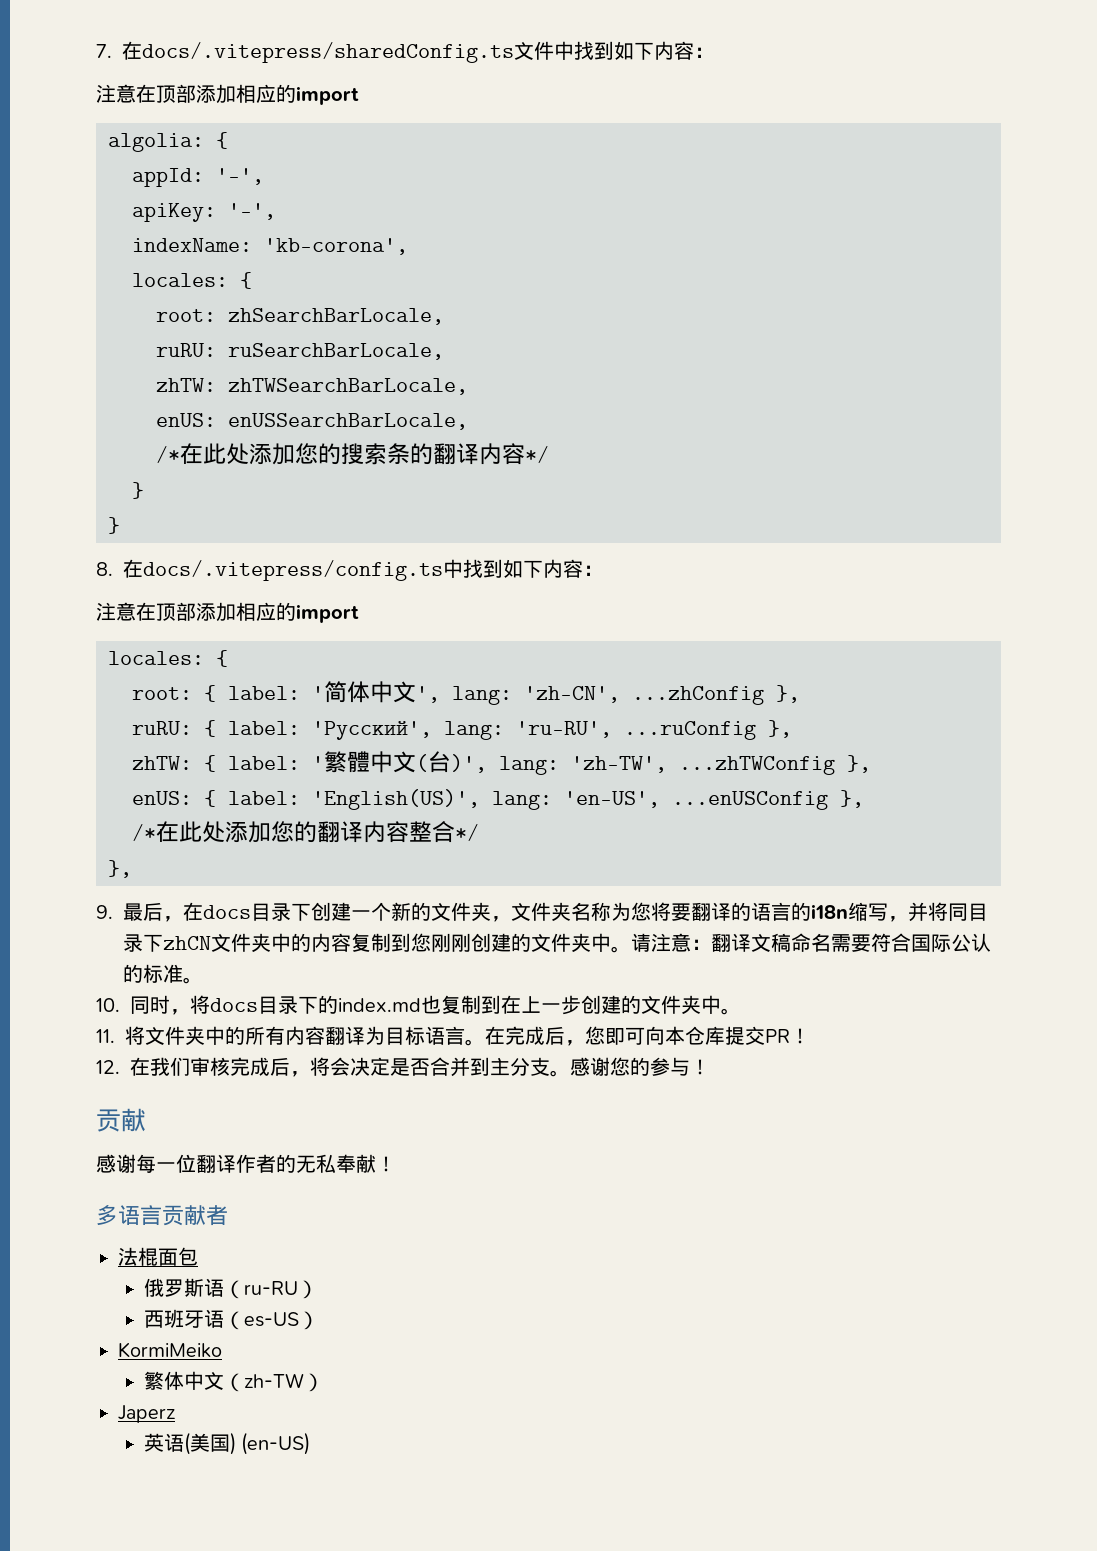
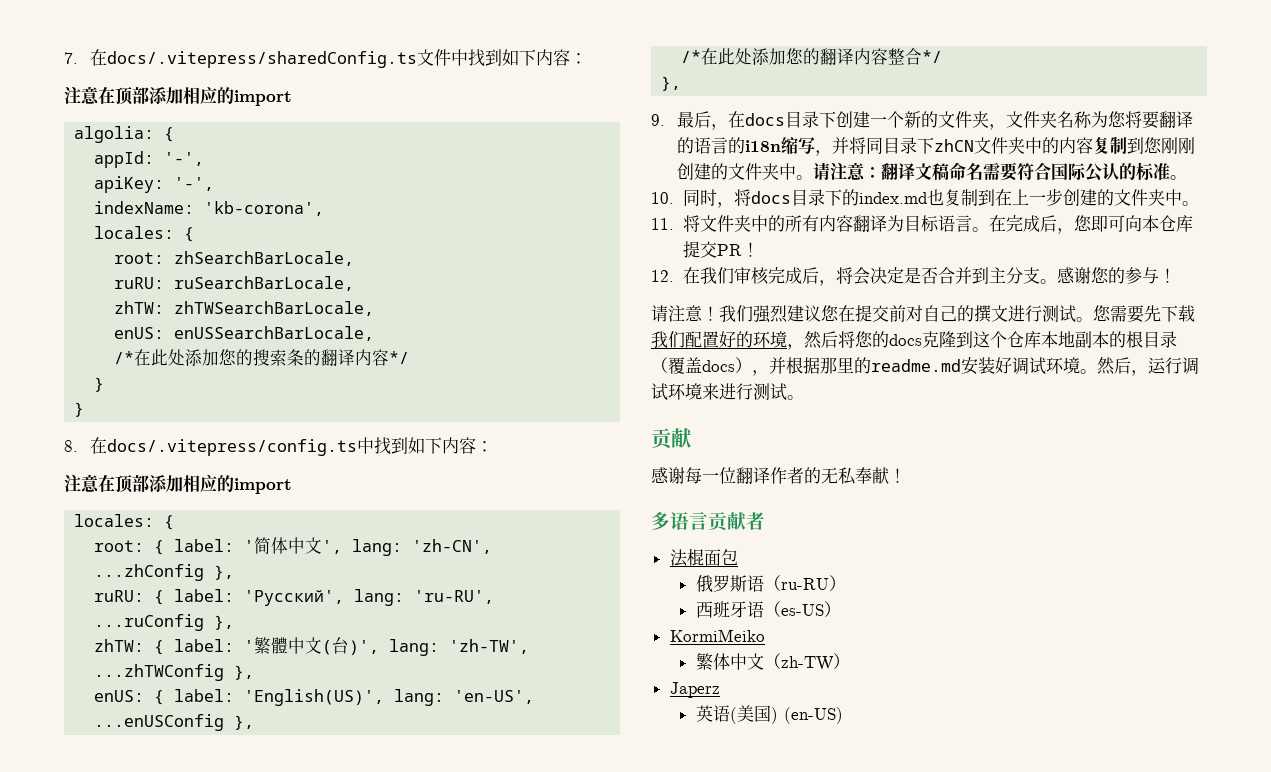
(710, 1067) none -> [651,305,1195,323] [651,331,1177,350] [651,357,1199,376] [651,383,804,401] // 请注意！我们强烈建议您在提交前对自己的撰文进行测试。您需要先下载我们配置好的环境，然后将您的docs克隆到这个仓库本地副本的根目录（覆盖docs），并根据那里的readme.md安装好调试环境。然后，运行调试环境来进行测试。

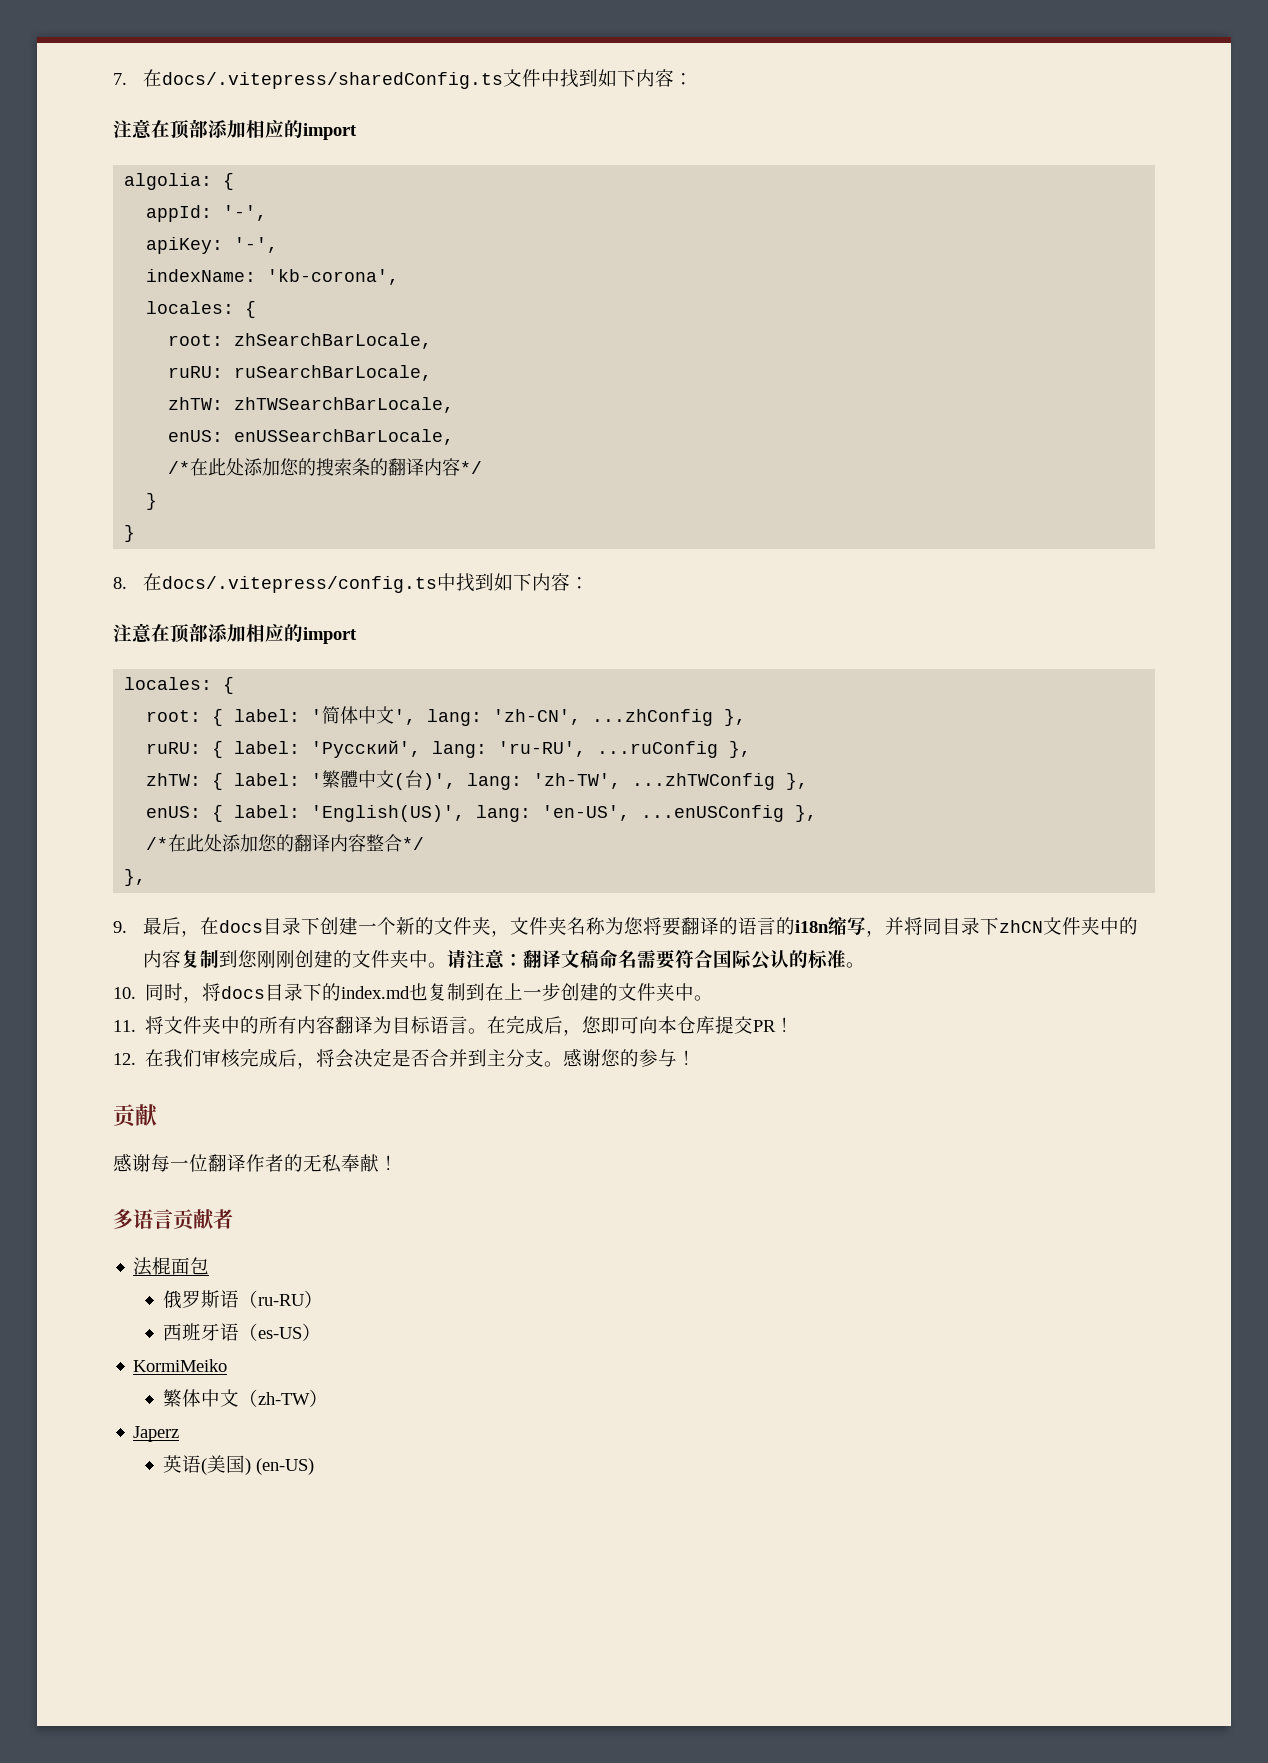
[651,305,1195,323] [651,331,1177,350] [651,357,1199,376] [651,383,804,401] // 请注意！我们强烈建议您在提交前对自己的撰文进行测试。您需要先下载我们配置好的环境，然后将您的docs克隆到这个仓库本地副本的根目录（覆盖docs），并根据那里的readme.md安装好调试环境。然后，运行调试环境来进行测试。 -> (697, 1057) none

